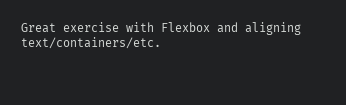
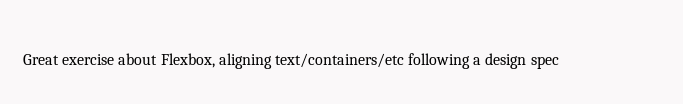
[126,22,301,35] [21,37,161,49] with Flexbox and aligning text/containers/etc. -> [118,53,559,69] about Flexbox, aligning text/containers/etc following a design spec

